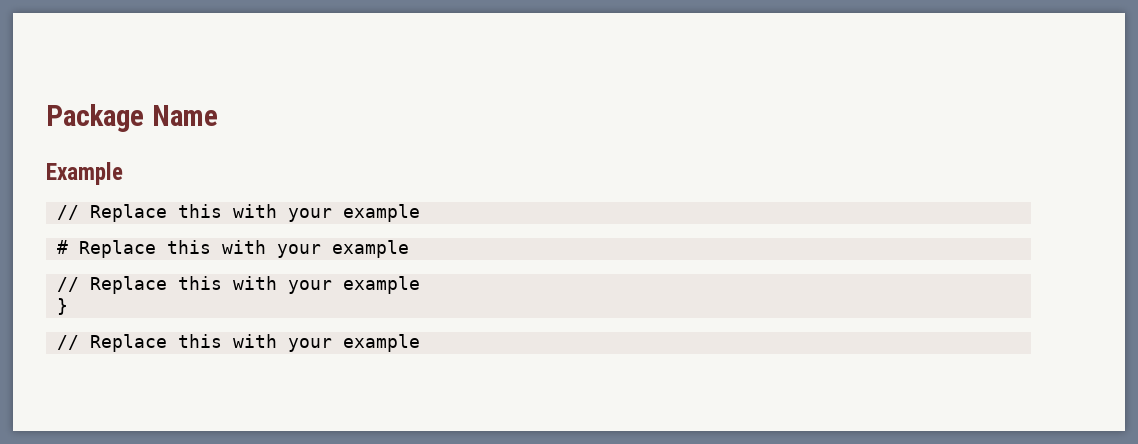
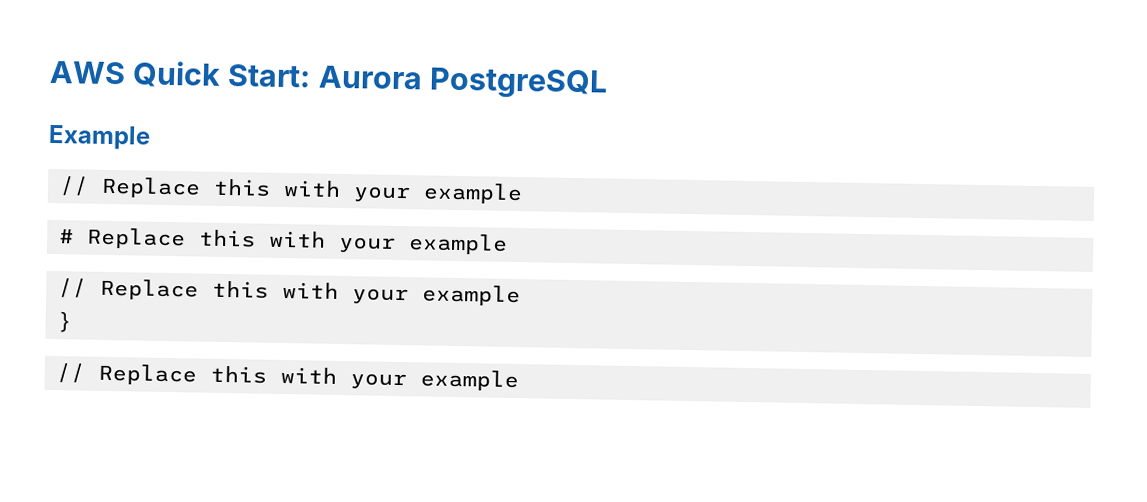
[46,104,218,132] Package Name -> [49,60,608,100] AWS Quick Start: Aurora PostgreSQL

